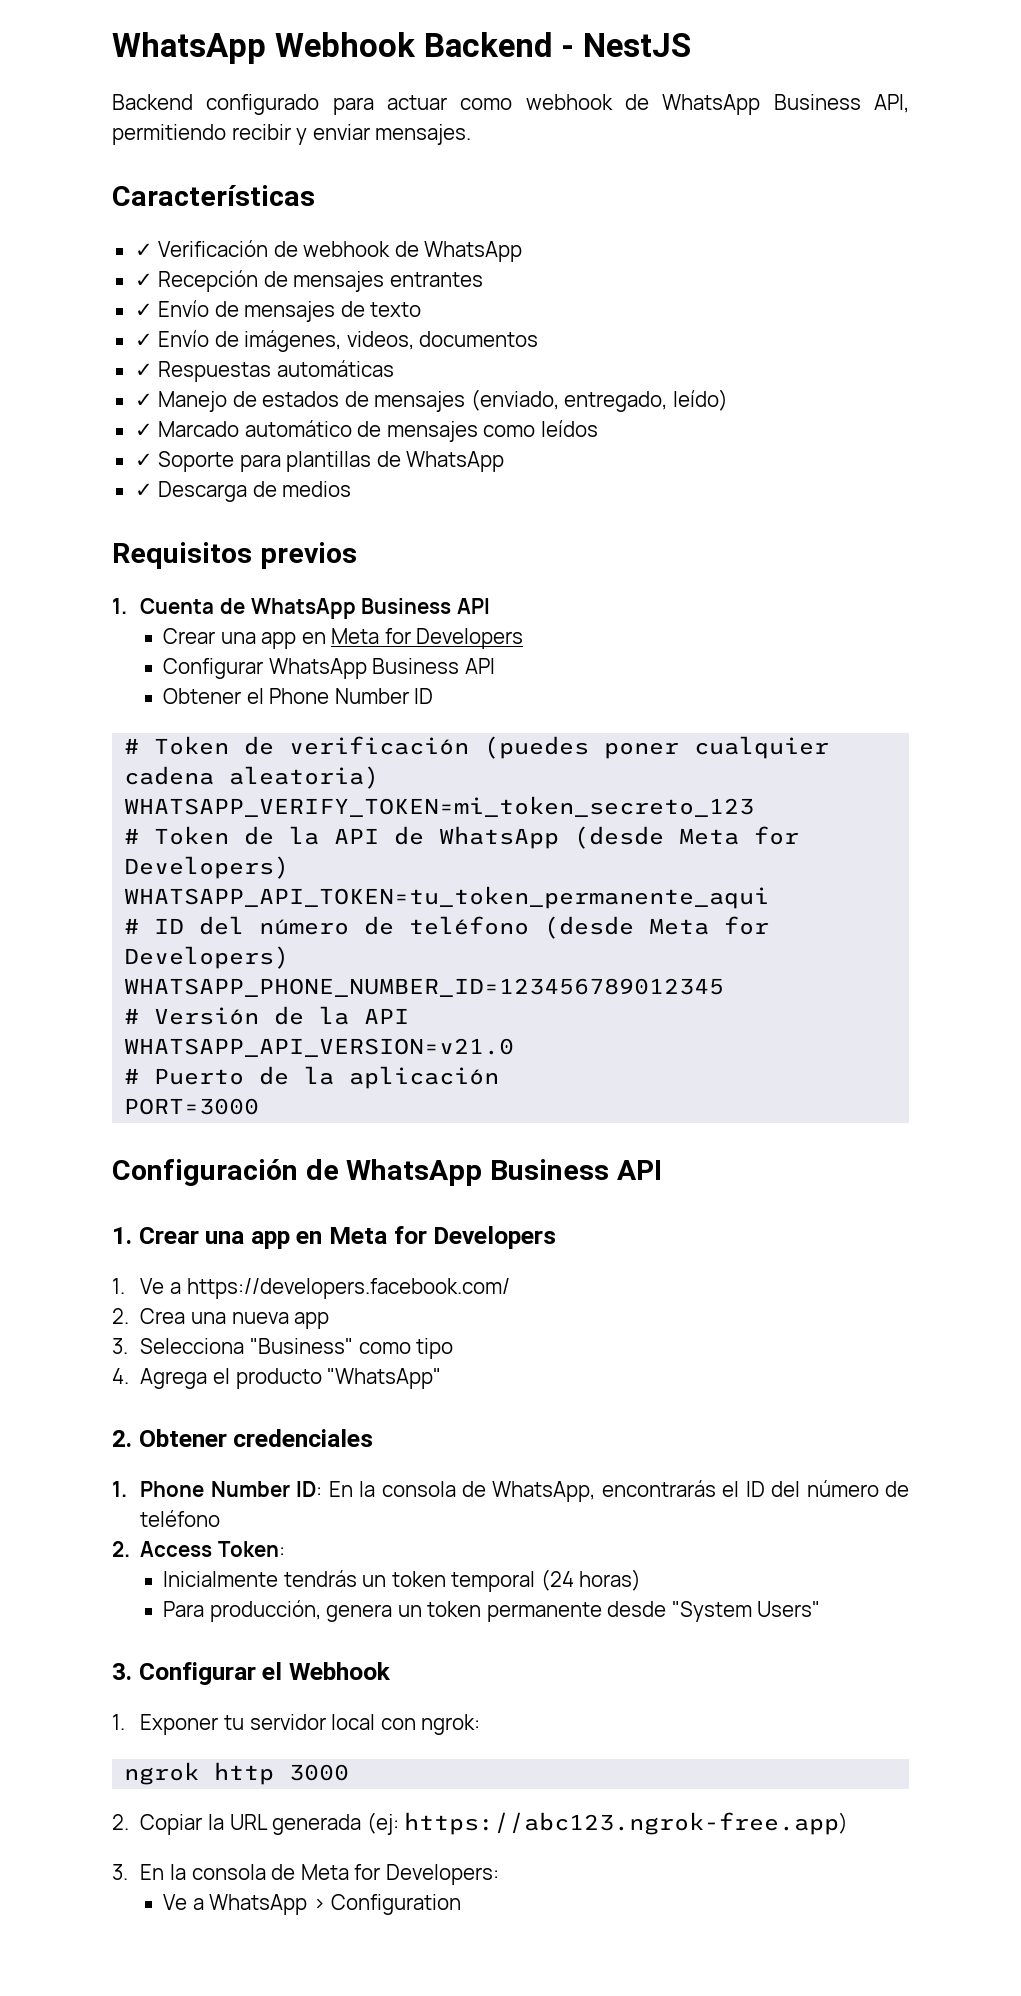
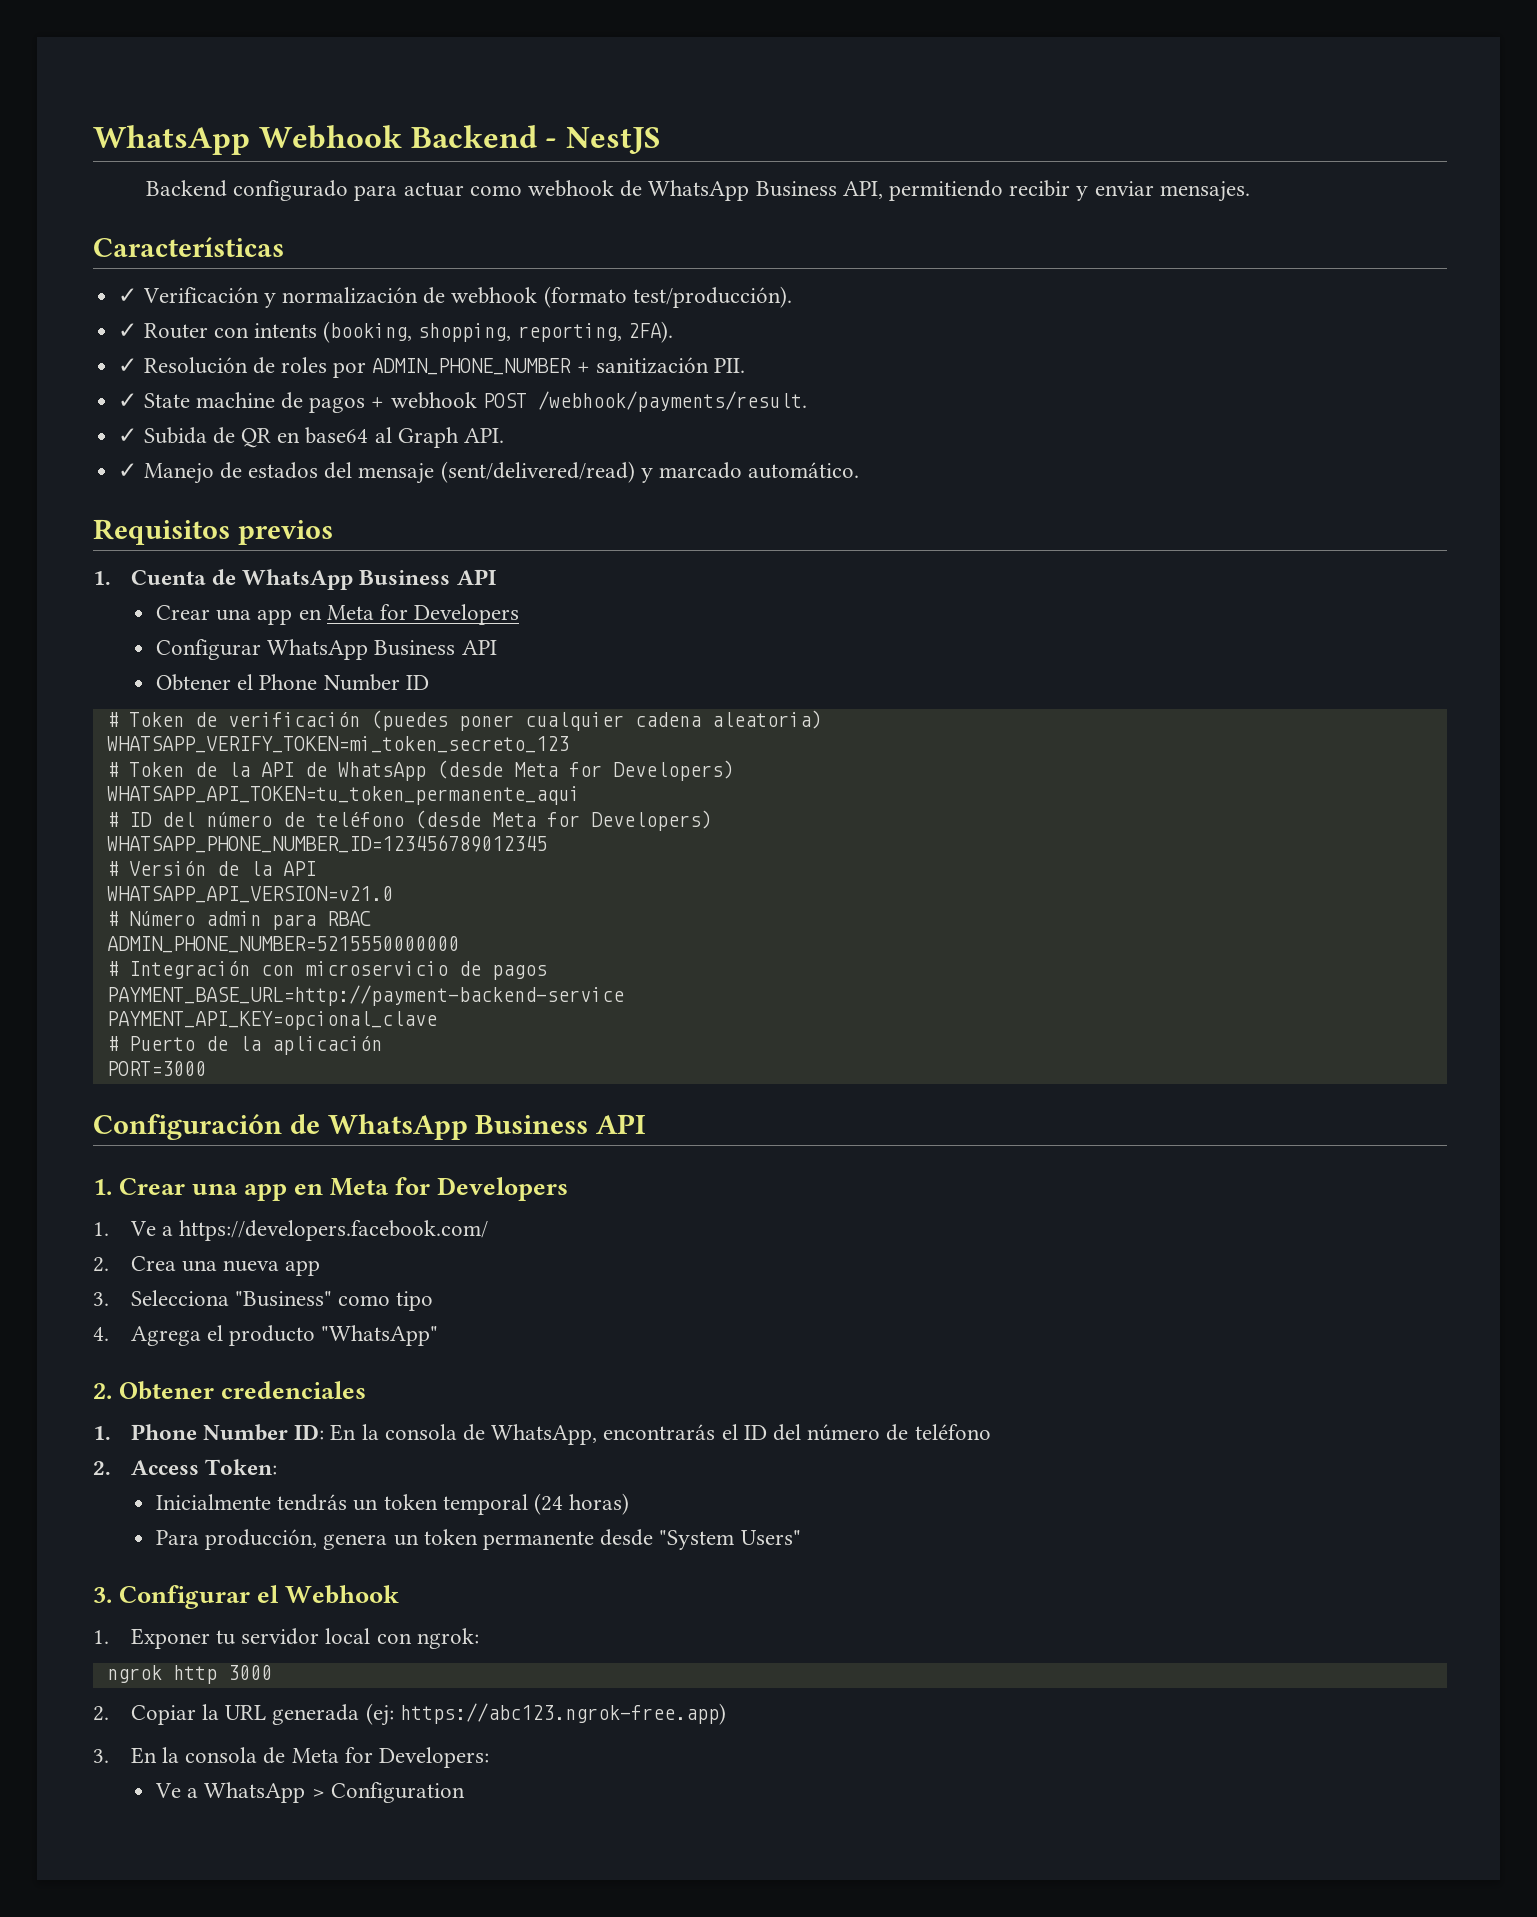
[273,241,523,262] [134,270,483,292] [134,300,422,322] [134,330,539,352] [134,360,394,382] [134,389,728,412] [134,420,598,442] [134,451,505,472] [134,481,352,502] de webhook de WhatsApp // ✓ Recepción de mensajes entrantes // ✓ Envío de mensajes de texto // ✓ Envío de imágenes, videos, documentos // ✓ Respuestas automáticas // ✓ Manejo de estados de mensajes (enviado, entregado, leído) // ✓ Marcado automático de mensajes como leídos // ✓ Soporte para plantillas de WhatsApp // ✓ Descarga de medios -> [263,286,792,308] [118,321,673,343] [118,357,745,378] [118,391,807,413] [118,427,504,448] [118,461,860,484] y normalización de webhook (formato test/producción). // ✓ Router con intents (booking, shopping, reporting, 2FA). // ✓ Resolución de roles por ADMIN_PHONE_NUMBER + sanitización PII. // ✓ State machine de pagos + webhook POST /webhook/payments/result. // ✓ Subida de QR en base64 al Graph API. // ✓ Manejo de estados del mensaje (sent/delivered/read) y marcado automático.
(515, 1047) none -> [106,911,371,930] [106,936,459,953] [106,961,547,980] [106,985,624,1006] [106,1011,437,1030] // # Número admin para RBAC // ADMIN_PHONE_NUMBER=5215550000000 // # Integración con microservicio de pagos // PAYMENT_BASE_URL=http://payment-backend-service // PAYMENT_API_KEY=opcional_clave

